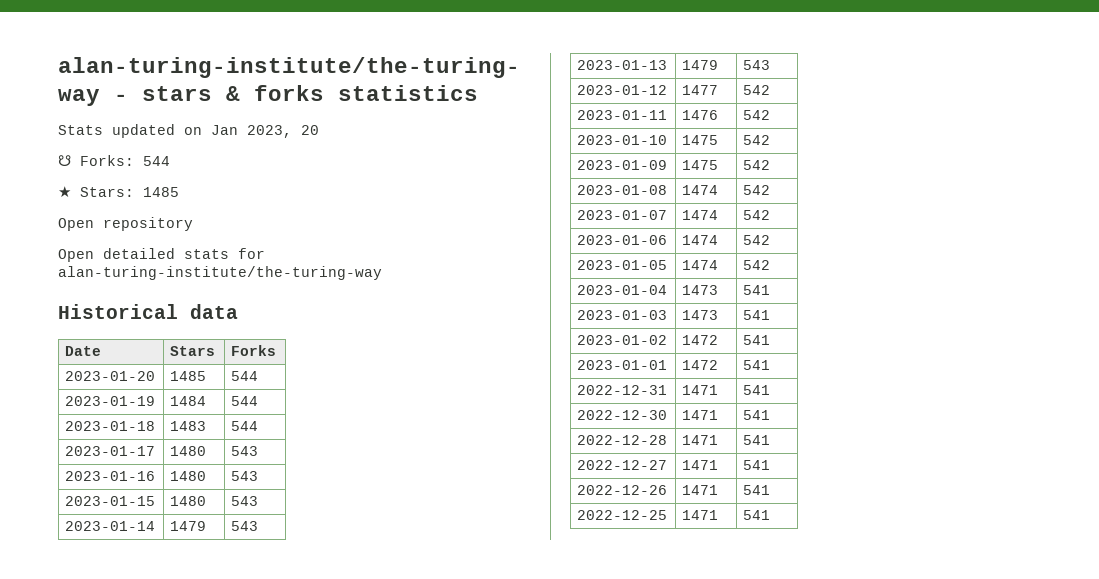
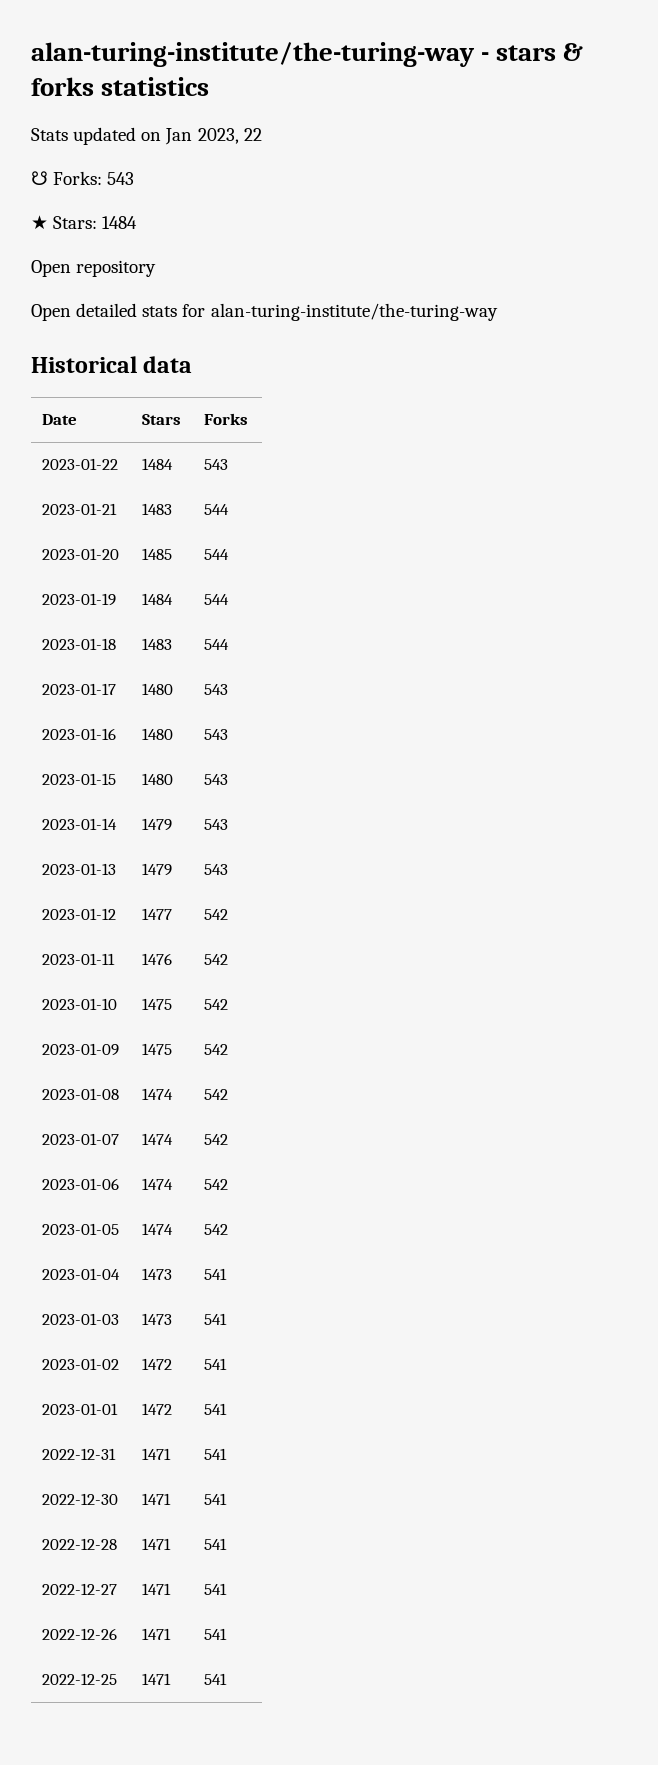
[301,125,319,135] 20 -> [243,128,262,141] 22
[143,156,170,166] 544 -> [107,172,135,185] 543
[143,187,179,197] 1485 -> [102,216,138,229] 1484
(277, 350) none -> [42,458,119,470] [142,458,174,470] [204,459,229,470] [42,503,118,515] [142,503,173,515] [204,504,230,515] // 2023-01-22 | 1484 | 543 // 2023-01-21 | 1483 | 544

